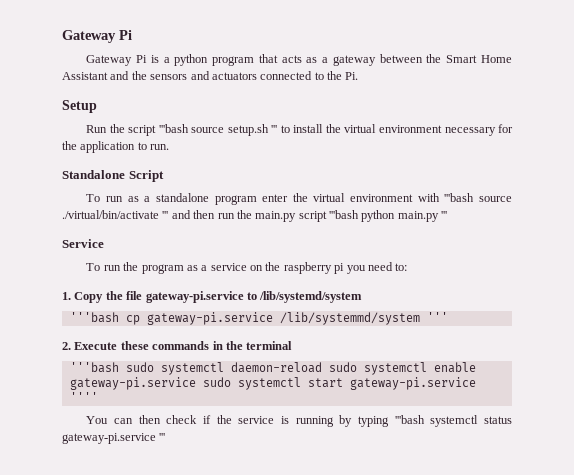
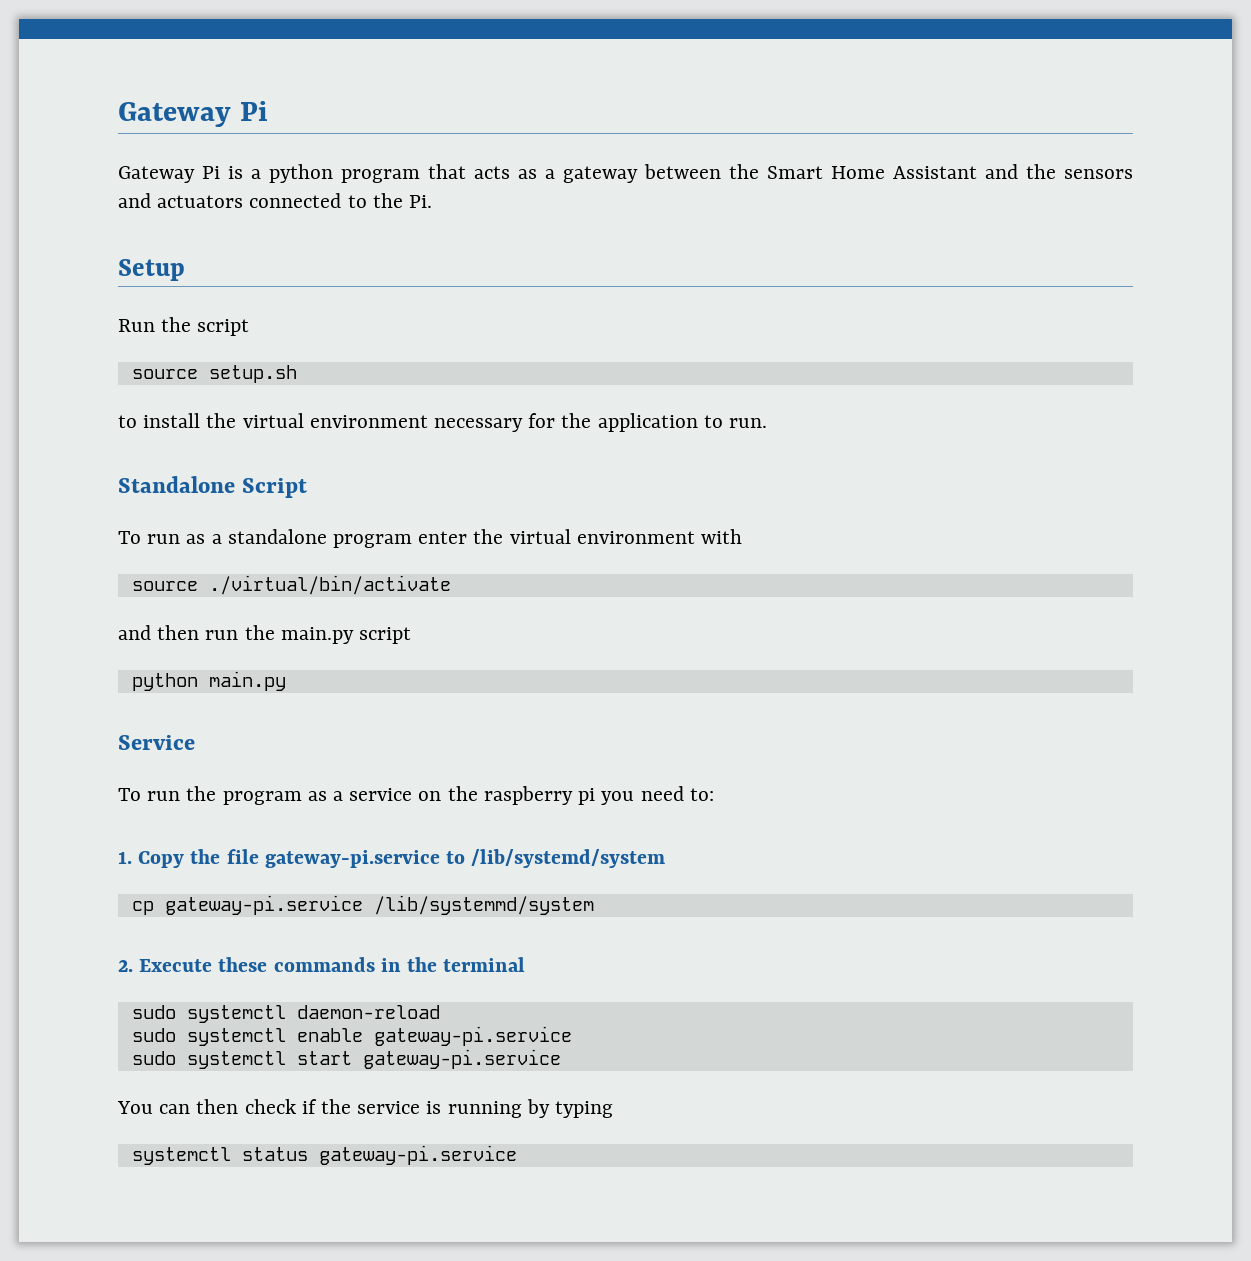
[158,124,189,133] '''bash -> (250, 327) //
[271,125,278,133] ''' -> (297, 374) //
[444,193,475,202] '''bash -> (743, 536) //
[162,211,169,219] ''' -> (451, 585) //
[329,210,359,219] '''bash -> (412, 635) //
[441,211,448,219] ''' -> (286, 681) none
[69,312,119,323] '''bash -> (666, 858) none
[426,312,448,322] ''' -> (594, 905) none
[69,362,119,373] '''bash -> (526, 964) none
(322, 367) none -> (440, 1012) //
(196, 383) none -> (572, 1036) //
[69,392,98,402] '''' -> (561, 1059) none
[394,415,425,424] '''bash -> (614, 1109) //
[159,433,166,441] ''' -> (517, 1155) none

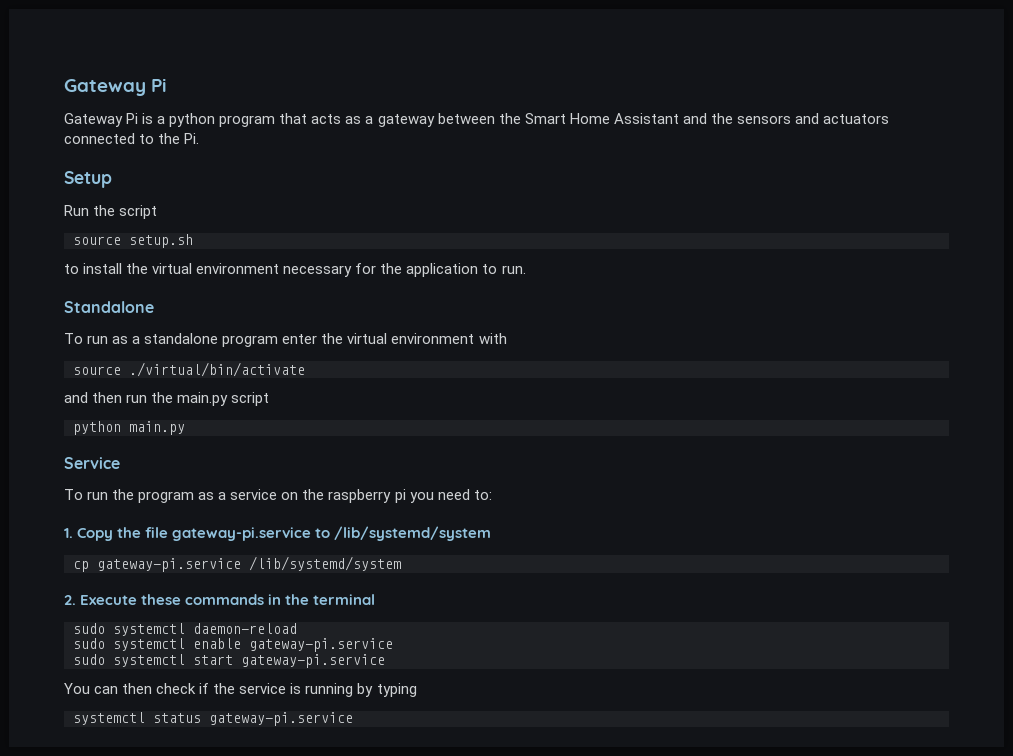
[242,478,308,498] Script -> (154, 307) none
[373,895,594,915] /lib/systemmd/system -> [249,556,401,571] /lib/systemd/system

